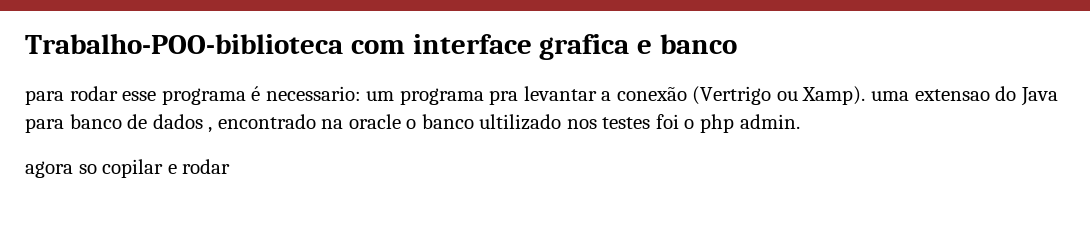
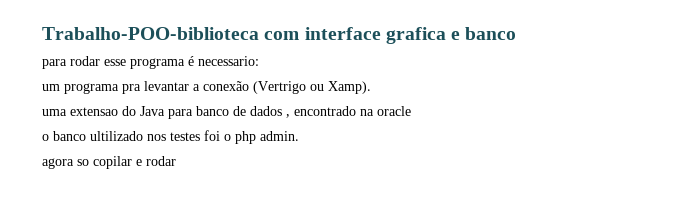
(361, 93) none -> (259, 61) //
(866, 95) none -> (371, 87) //
(401, 121) none -> (411, 111) //

